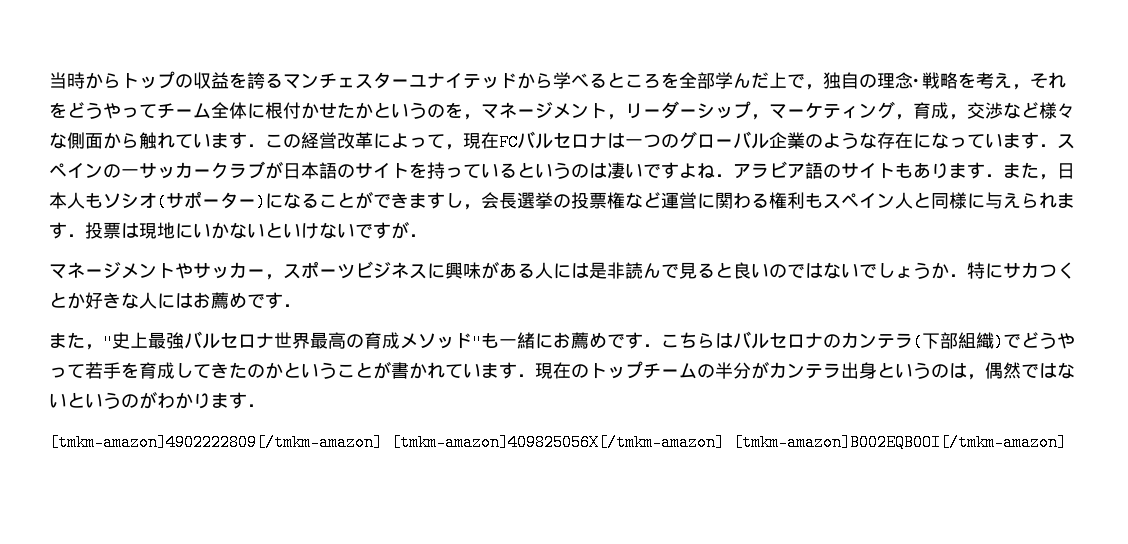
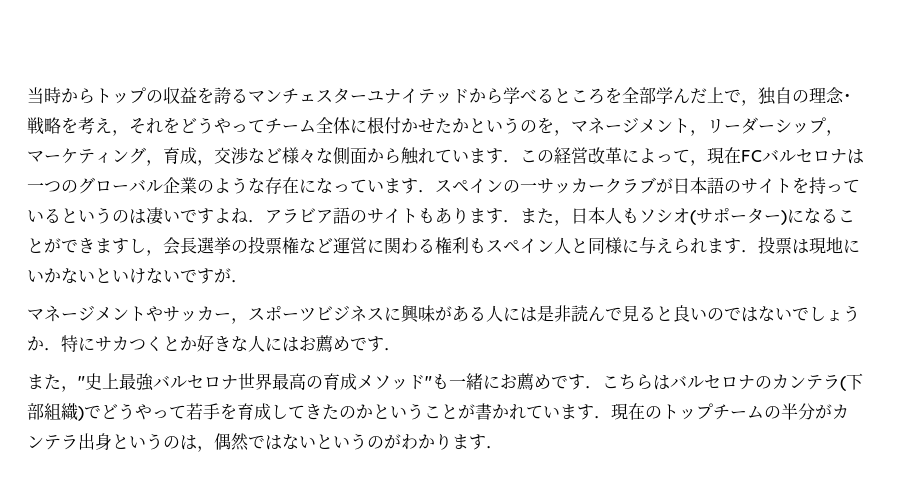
[49,434,1067,451] // [tmkm-amazon]4902222809[/tmkm-amazon] [tmkm-amazon]409825056X[/tmkm-amazon] [tmkm-amazon]B002EQB0OI[/tmkm-amazon] -> (503, 447) none

